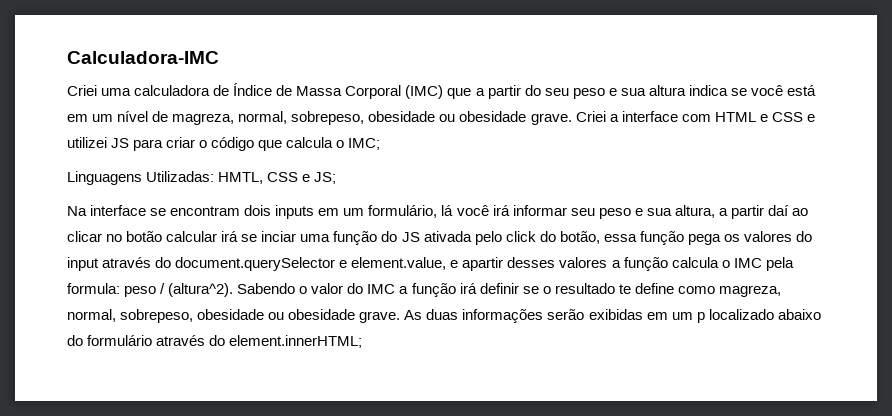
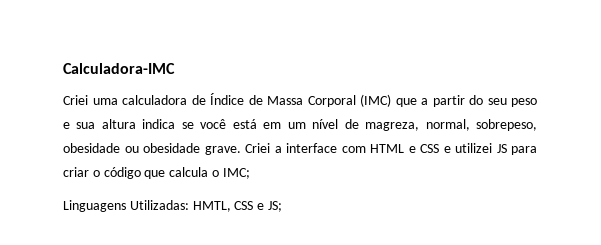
[67,205,809,219] [67,231,813,245] [67,257,794,271] [67,283,781,297] [67,309,821,323] [67,335,363,348] // Na interface se encontram dois inputs em um formulário, lá você irá informar seu peso e sua altura, a partir daí ao clicar no botão calcular irá se inciar uma função do JS ativada pelo click do botão, essa função pega os valores do input através do document.querySelector e element.value, e apartir desses valores a função calcula o IMC pela formula: peso / (altura^2). Sabendo o valor do IMC a função irá definir se o resultado te define como magreza, normal, sobrepeso, obesidade ou obesidade grave. As duas informações serão exibidas em um p localizado abaixo do formulário através do element.innerHTML; -> (282, 206) none

